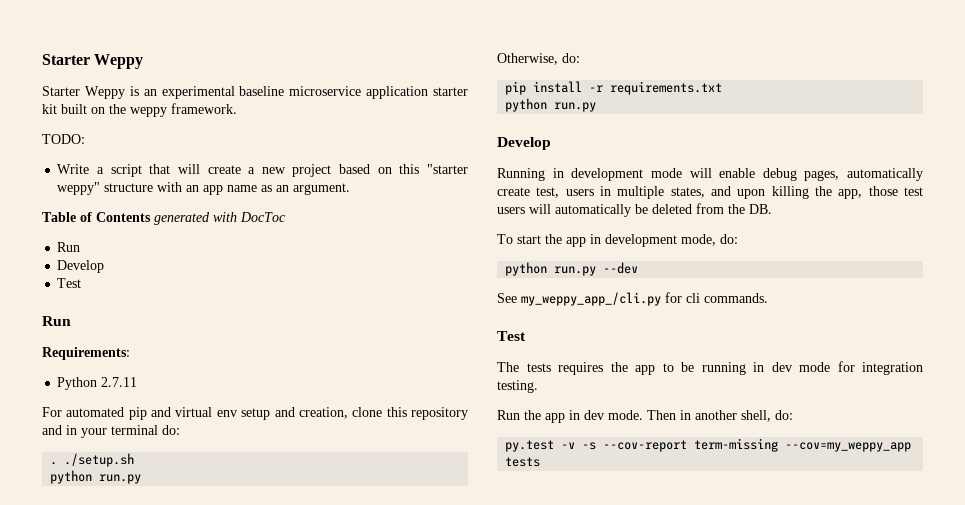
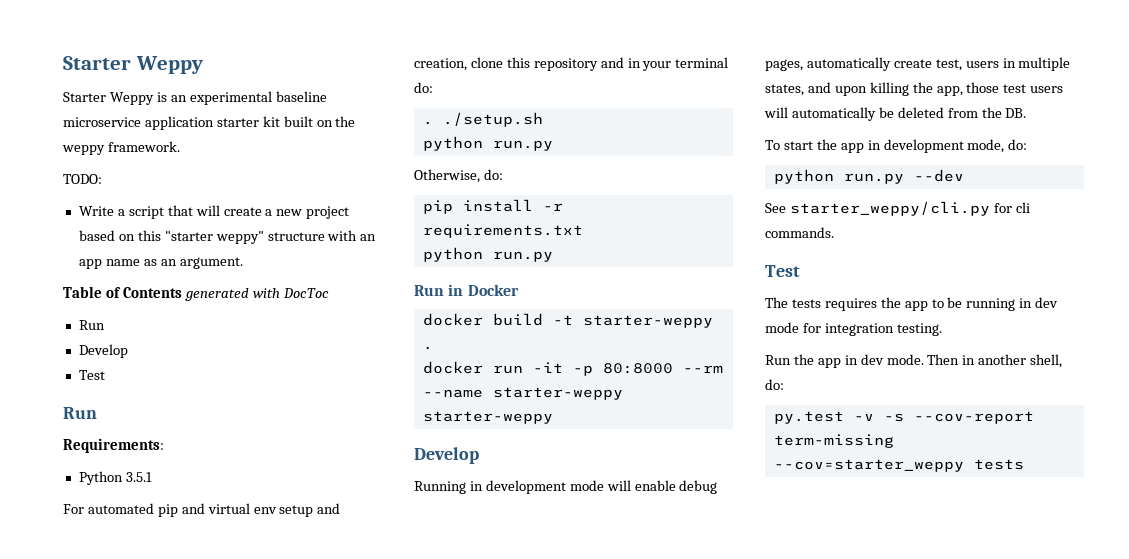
[101,377,138,387] 2.7.11 -> [125,472,152,482] 3.5.1
(597, 107) none -> [414,284,519,296] [422,313,713,328] [422,346,433,350] [422,361,723,376] [422,387,623,400] [422,411,553,424] // Run in Docker // docker build -t starter-weppy . // docker run -it -p 80:8000 --rm --name starter-weppy starter-weppy
[521,292,661,306] my_weppy_app_/cli.py -> [789,201,990,216] starter_weppy/cli.py
[785,442,912,452] --cov=my_weppy_app -> [773,459,964,472] --cov=starter_weppy

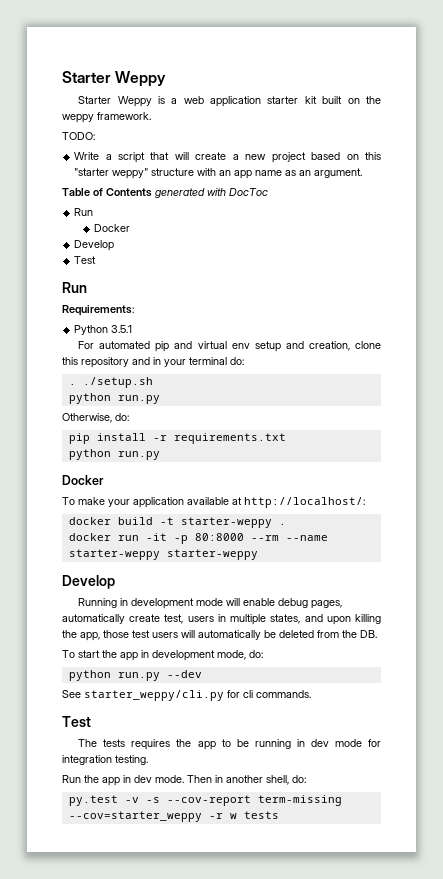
[170,91,327,105] [63,117,141,127] an experimental baseline microservice -> [171,96,204,104] a web
(105, 325) none -> [94,224,131,232] // Docker
[414,284,519,296] Run in Docker -> [62,475,104,485] [62,497,365,508] Docker // To make your application available at http://localhost/:
(964, 465) none -> [208,813,237,819] -r w

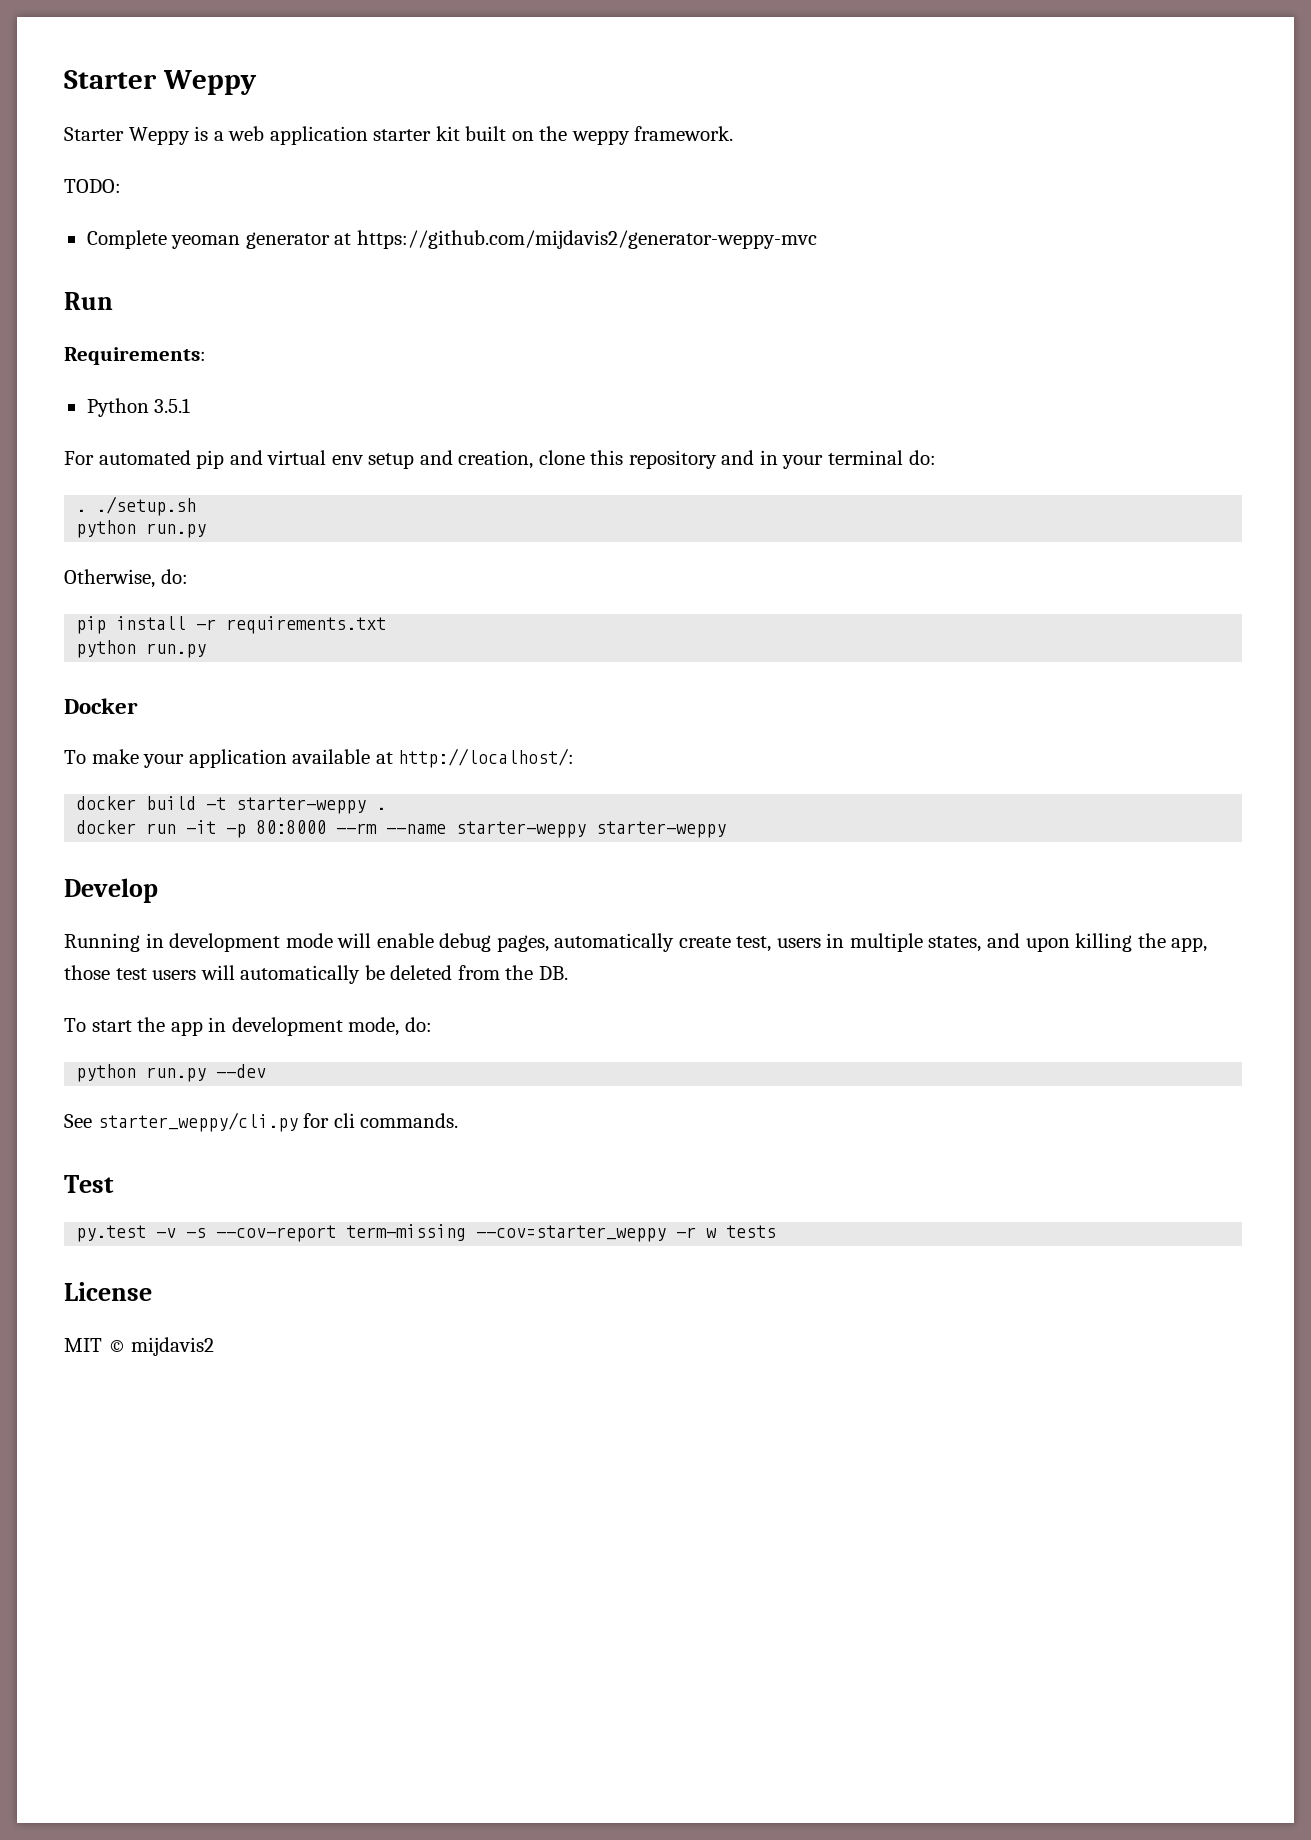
[74,152,381,163] [74,168,363,179] [62,188,268,198] [74,208,94,216] [94,224,131,232] [74,240,115,251] [74,256,97,264] Write a script that will create a new project based on this "starter weppy" structure with an app name as an argument. // Table of Contents generated with DocToc // Run // Docker // Develop // Test -> [86,230,817,249] Complete yeoman generator at https://github.com/mijdavis2/generator-weppy-mvc
[78,739,381,750] [62,755,148,765] [62,775,306,786] // The tests requires the app to be running in dev mode for integration testing. // Run the app in dev mode. Then in another shell, do: -> (114, 1184) none
(279, 815) none -> [64,1282,152,1301] [64,1337,215,1356] // License // MIT © mijdavis2

